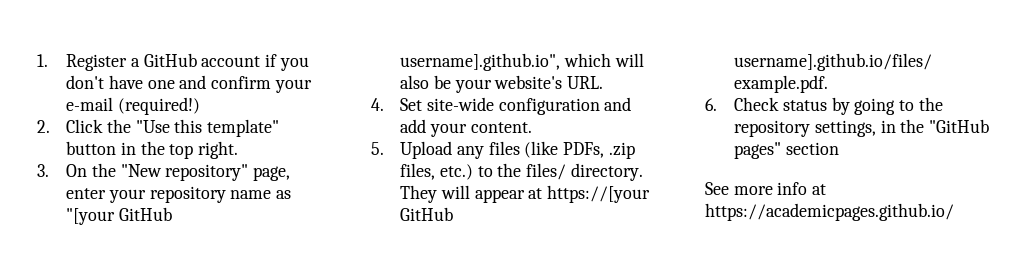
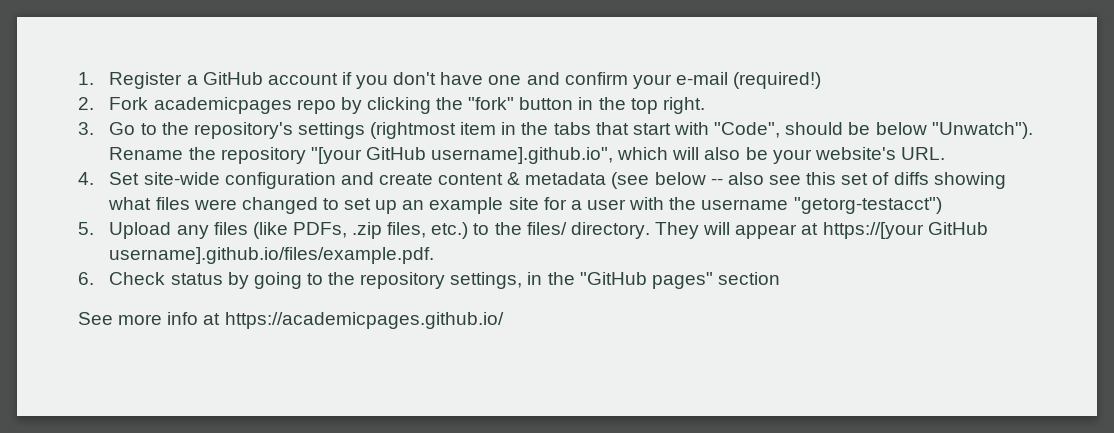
[66,119,280,137] Click the "Use this template" -> [109,97,515,114] Fork academicpages repo by clicking the "fork"
[66,163,291,181] [66,186,292,203] On the "New repository" page, enter your repository name as -> [109,122,1033,139] [109,147,306,164] Go to the repository's settings (rightmost item in the tabs that start with "Code", should be below "Unwatch"). Rename the repository
[400,119,532,137] add your content. -> [378,172,1006,189] [108,197,942,214] create content & metadata (see below -- also see this set of diffs showing what files were changed to set up an example site for a user with the username "getorg-testacct")

